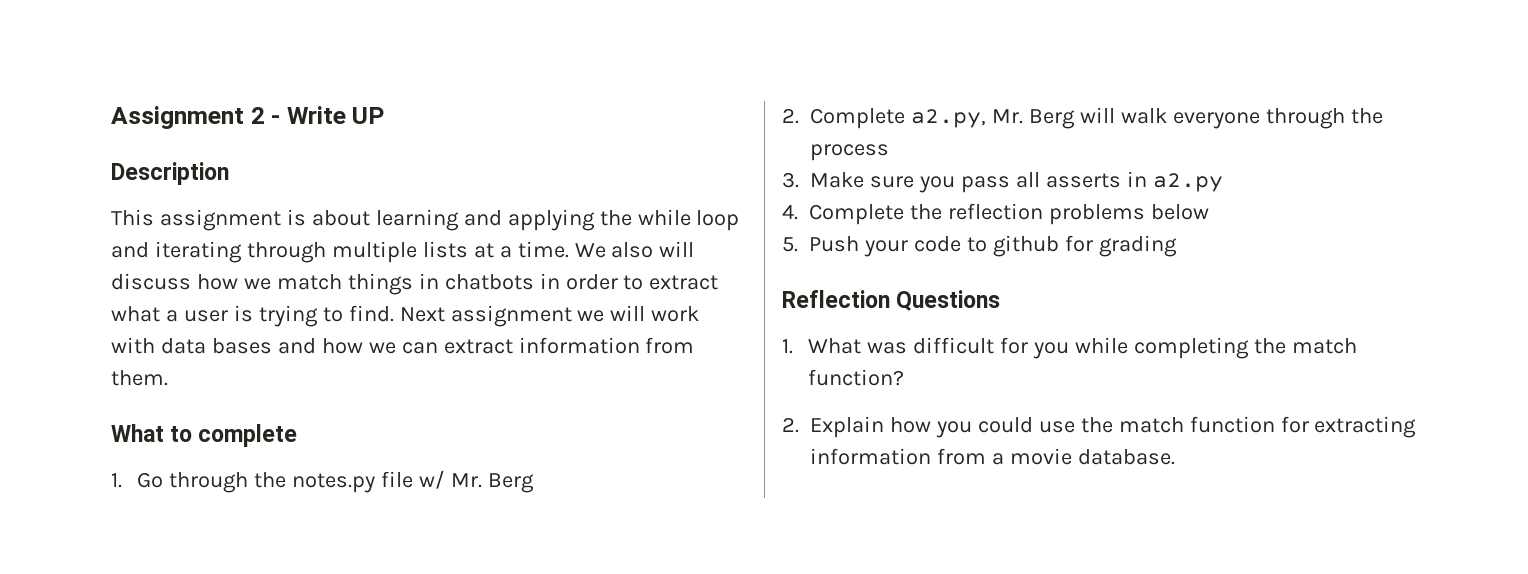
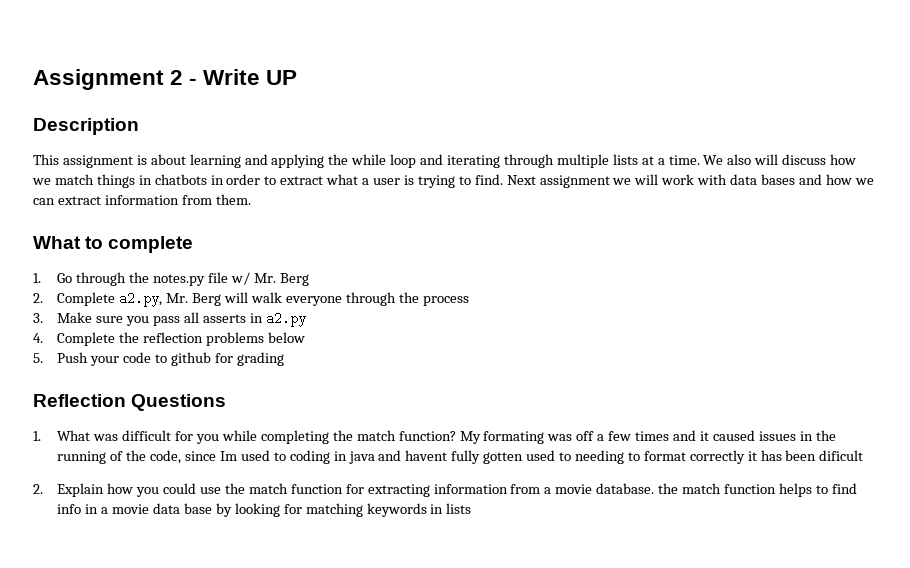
(905, 377) none -> [459,430,836,444] [57,450,864,464] My formating was off a few times and it caused issues in the running of the code, since Im used to coding in java and havent fully gotten used to needing to format correctly it has been dificult
(1175, 457) none -> [658,483,857,497] [57,503,472,517] the match function helps to find info in a movie data base by looking for matching keywords in lists

